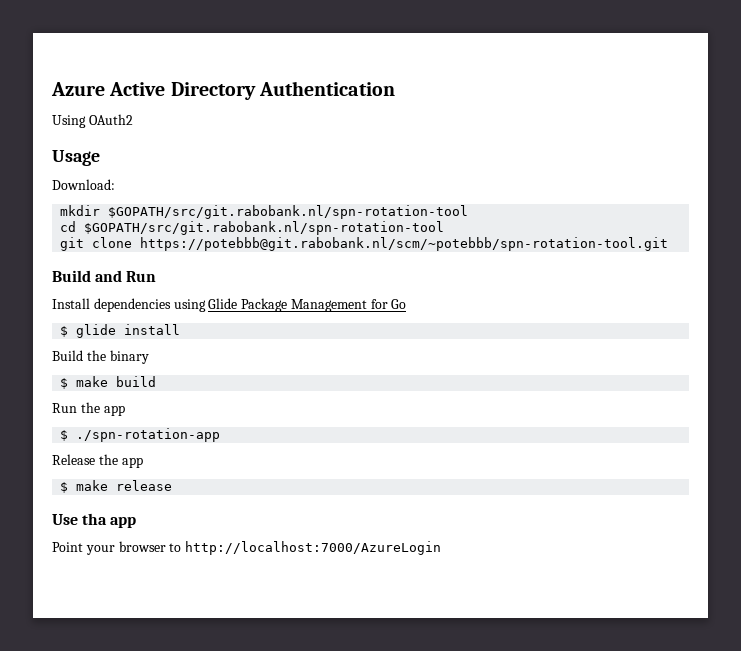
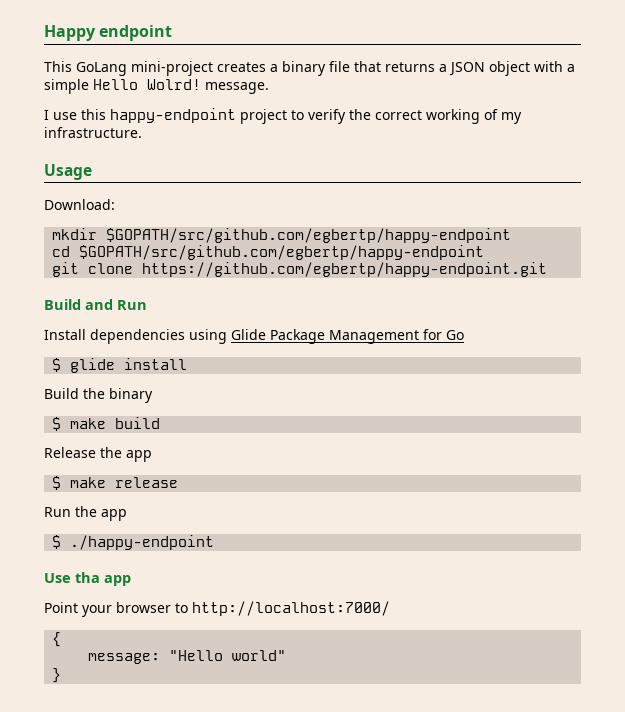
[51,81,395,100] [52,114,133,128] Azure Active Directory Authentication // Using OAuth2 -> [44,25,173,41] [44,61,575,76] [44,79,269,94] [44,108,522,124] [44,127,142,138] Happy endpoint // This GoLang mini-project creates a binary file that returns a JSON object with a simple Hello Wolrd! message. // I use this happy-endpoint project to verify the correct working of my infrastructure.
[108,205,469,219] $GOPATH/src/git.rabobank.nl/spn-rotation-tool -> [106,228,512,243] $GOPATH/src/github.com/egbertp/happy-endpoint
[84,221,445,235] $GOPATH/src/git.rabobank.nl/spn-rotation-tool -> [79,245,485,260] $GOPATH/src/github.com/egbertp/happy-endpoint
[140,237,669,251] https://potebbb@git.rabobank.nl/scm/~potebbb/spn-rotation-tool.git -> [142,262,548,277] https://github.com/egbertp/happy-endpoint.git
[52,402,125,416] [60,428,221,442] // Run the app // $ ./spn-rotation-app -> (161, 423) none
(173, 485) none -> [44,506,127,521] [52,535,215,550] // Run the app // $ ./happy-endpoint
[185,541,442,555] http://localhost:7000/AzureLogin -> [192,601,390,616] [52,632,62,647] [88,650,287,664] [52,668,62,683] http://localhost:7000/ // { // message: "Hello world" // }

